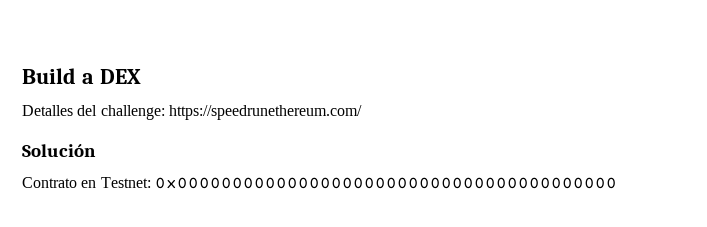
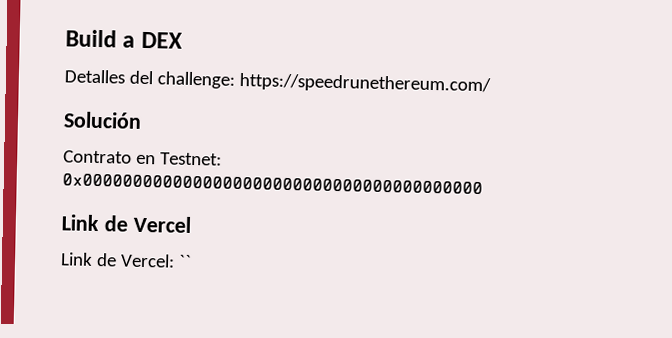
(617, 183) none -> [61,214,191,233] [60,252,192,268] // Link de Vercel // Link de Vercel: ``

